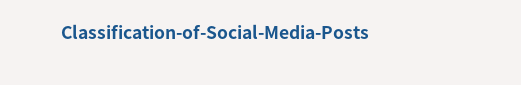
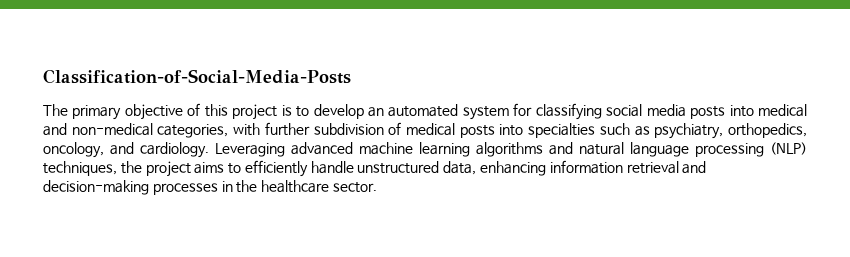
(369, 31) none -> [43,103,808,120] [43,122,807,139] [43,142,807,158] [43,160,707,177] [43,180,377,195] // The primary objective of this project is to develop an automated system for classifying social media posts into medical and non-medical categories, with further subdivision of medical posts into specialties such as psychiatry, orthopedics, oncology, and cardiology. Leveraging advanced machine learning algorithms and natural language processing (NLP) techniques, the project aims to efficiently handle unstructured data, enhancing information retrieval and decision-making processes in the healthcare sector.

